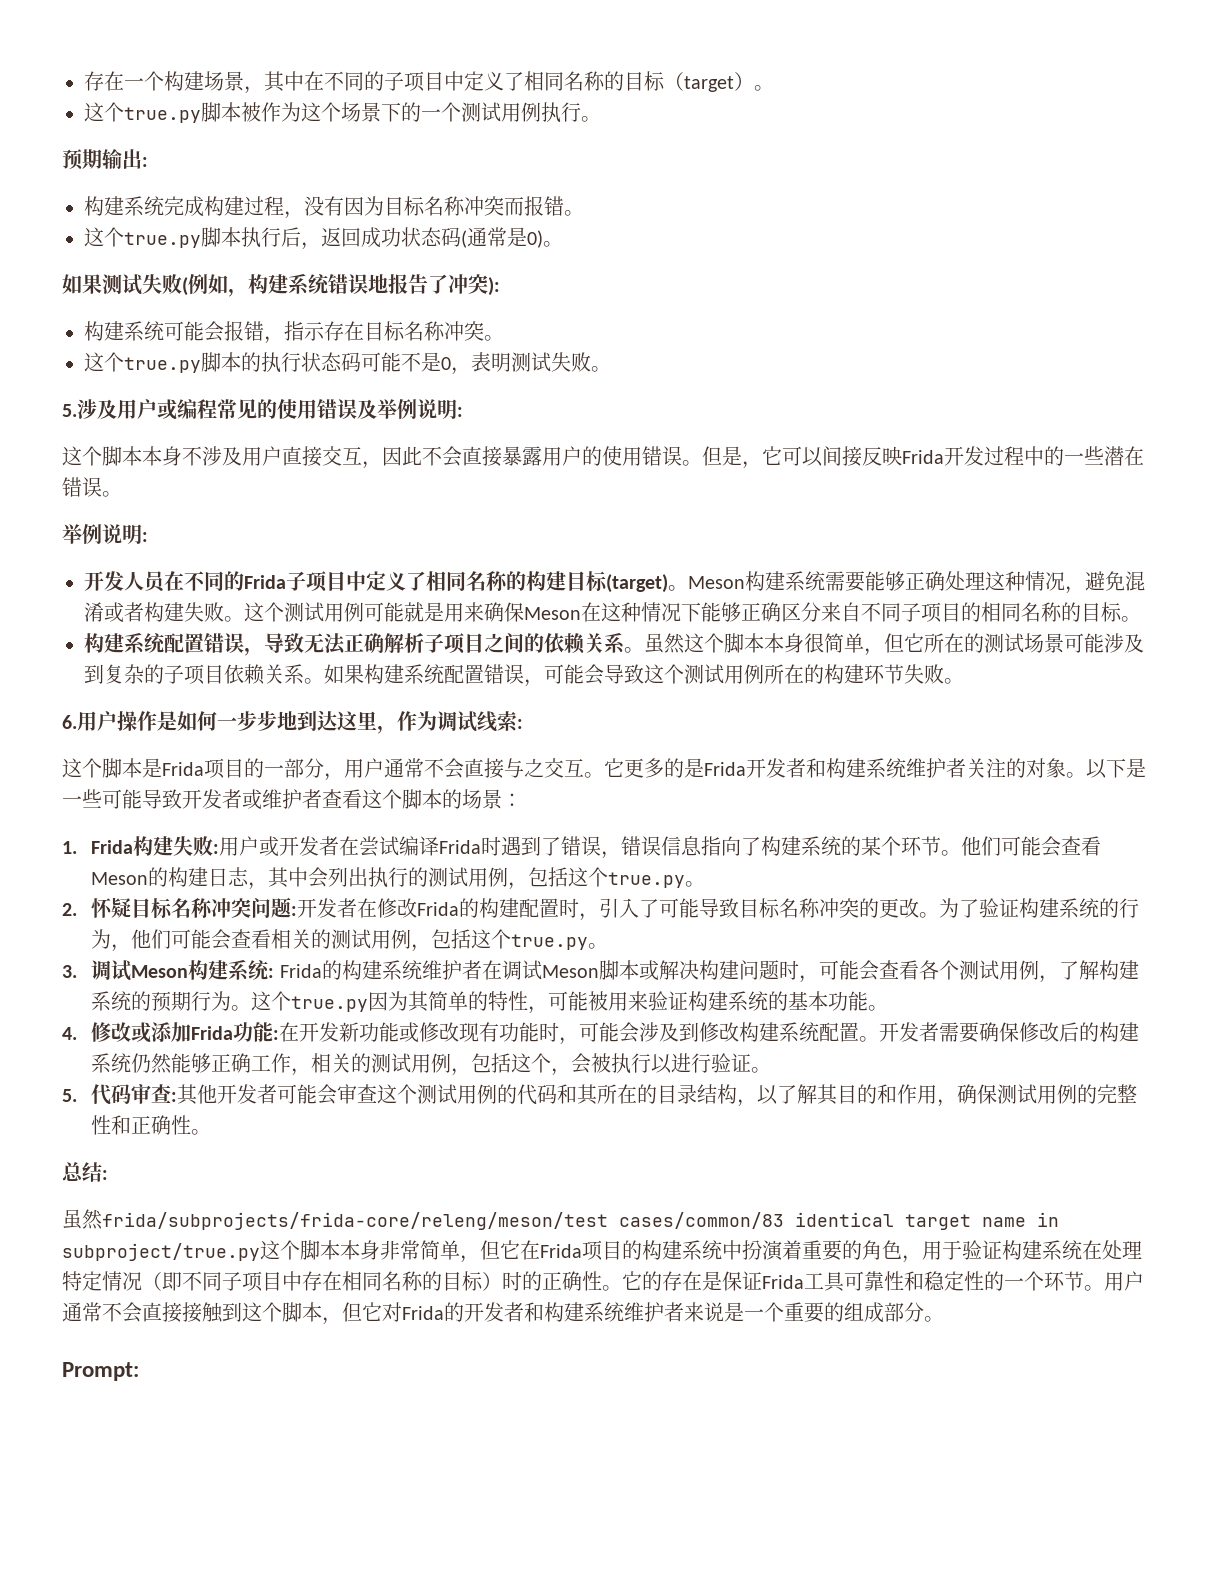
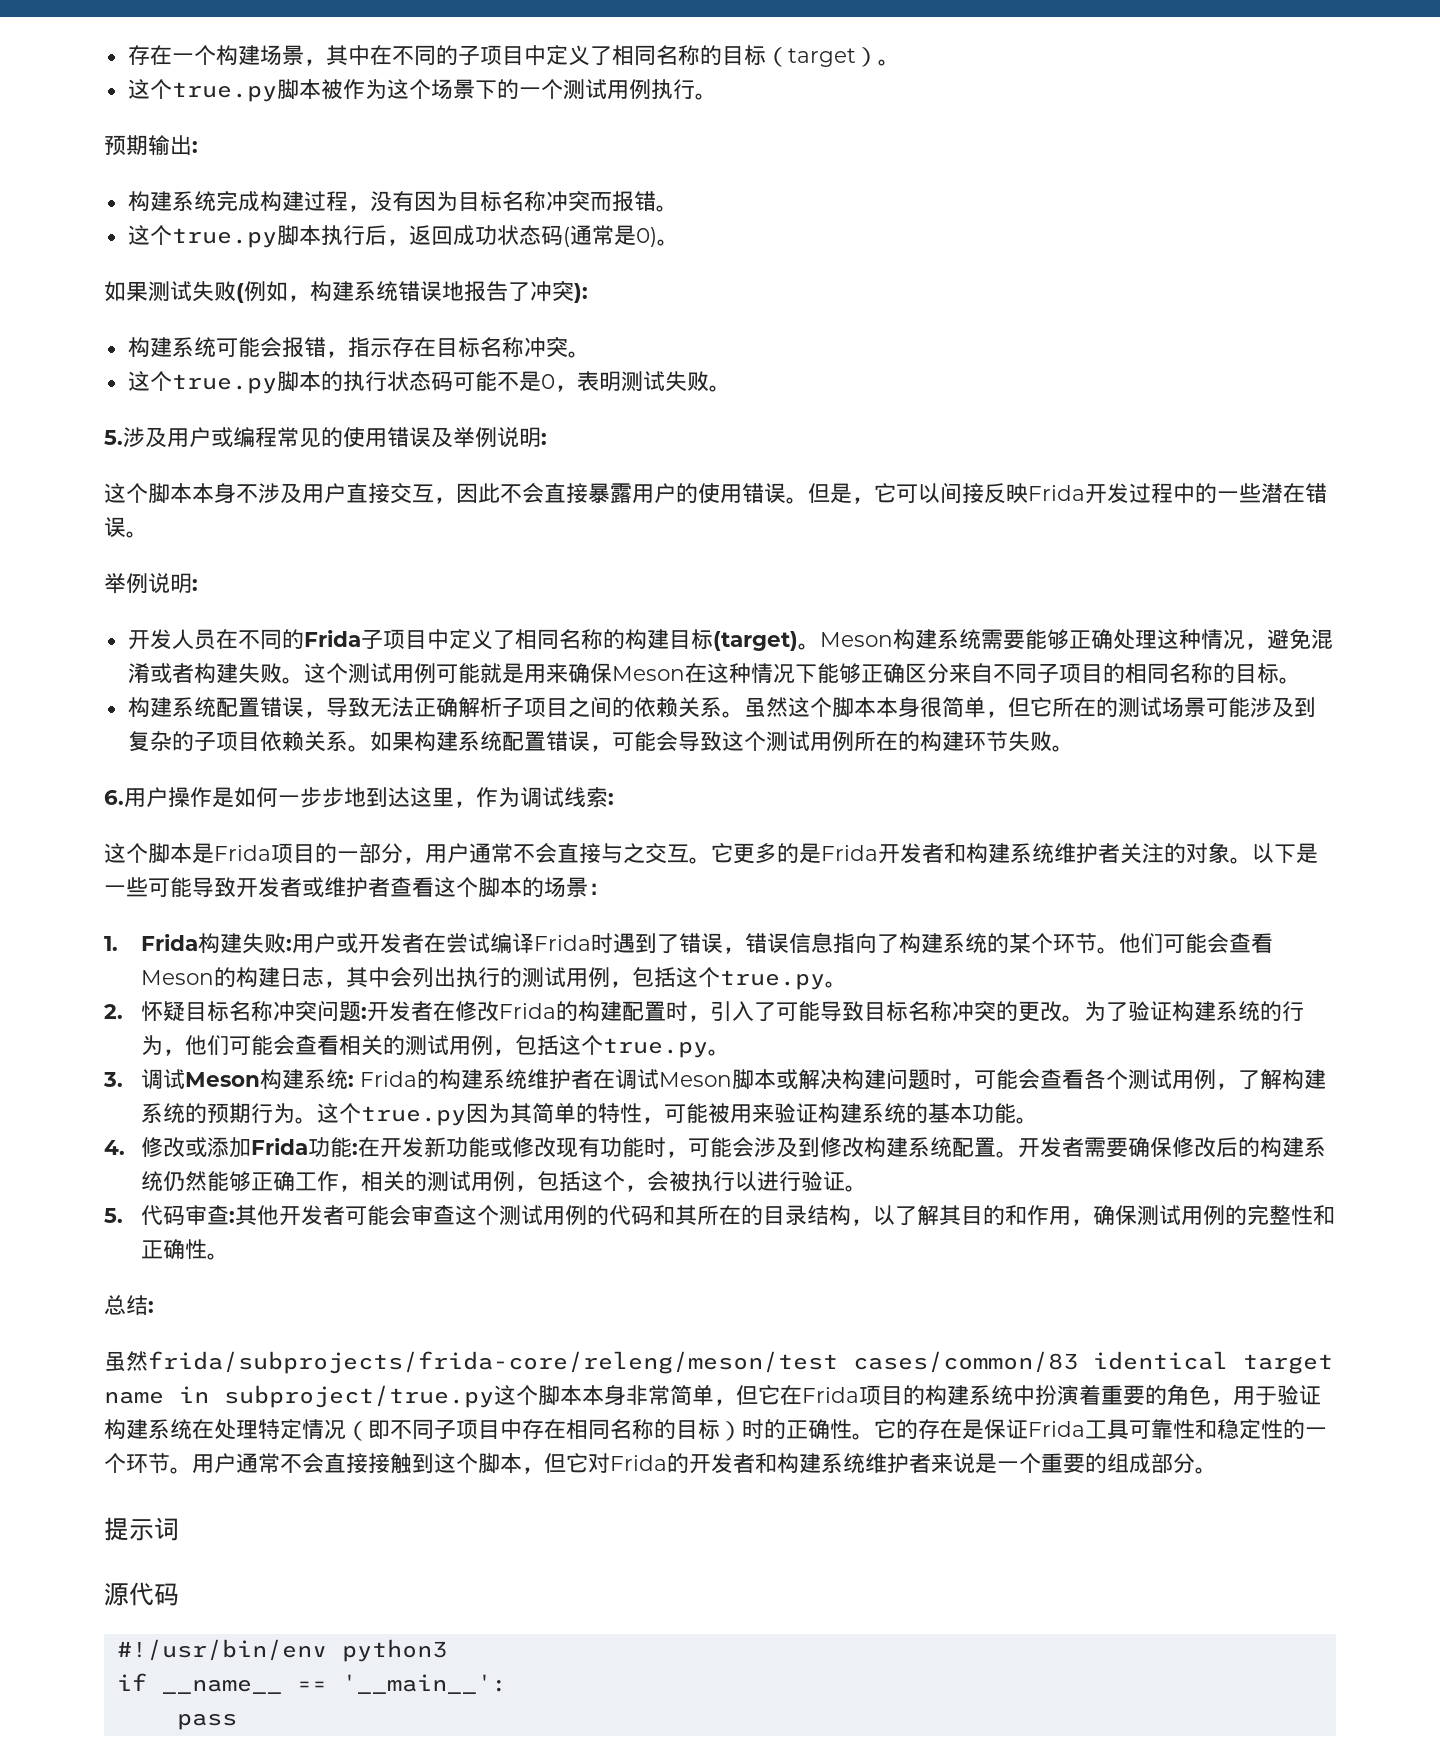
[62,1362,139,1381] Prompt: -> [104,1517,179,1541] [104,1582,179,1606] [116,1639,447,1662] [116,1673,507,1694] [176,1713,237,1730] 提示词 // 源代码 // #!/usr/bin/env python3 // if __name__ == '__main__': // pass

